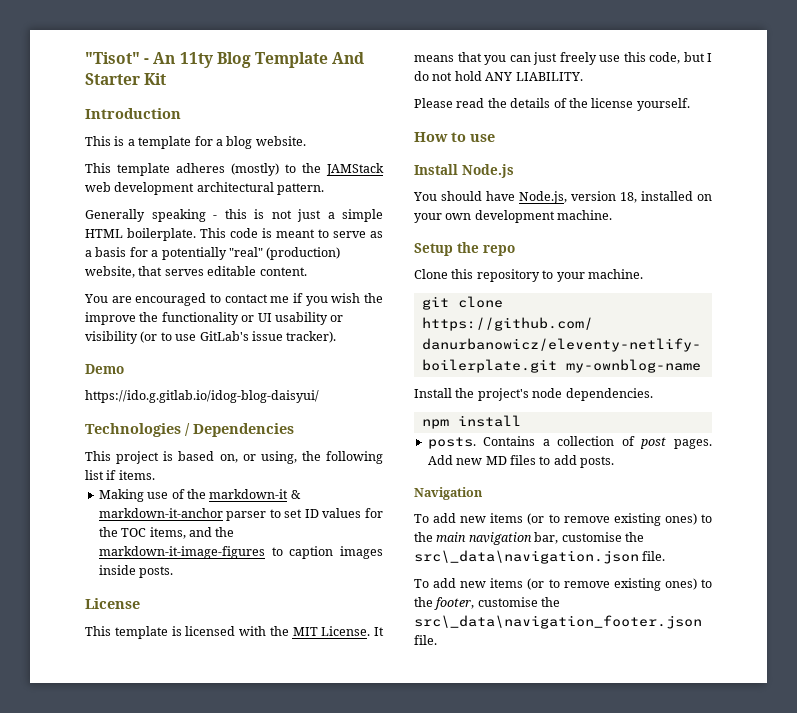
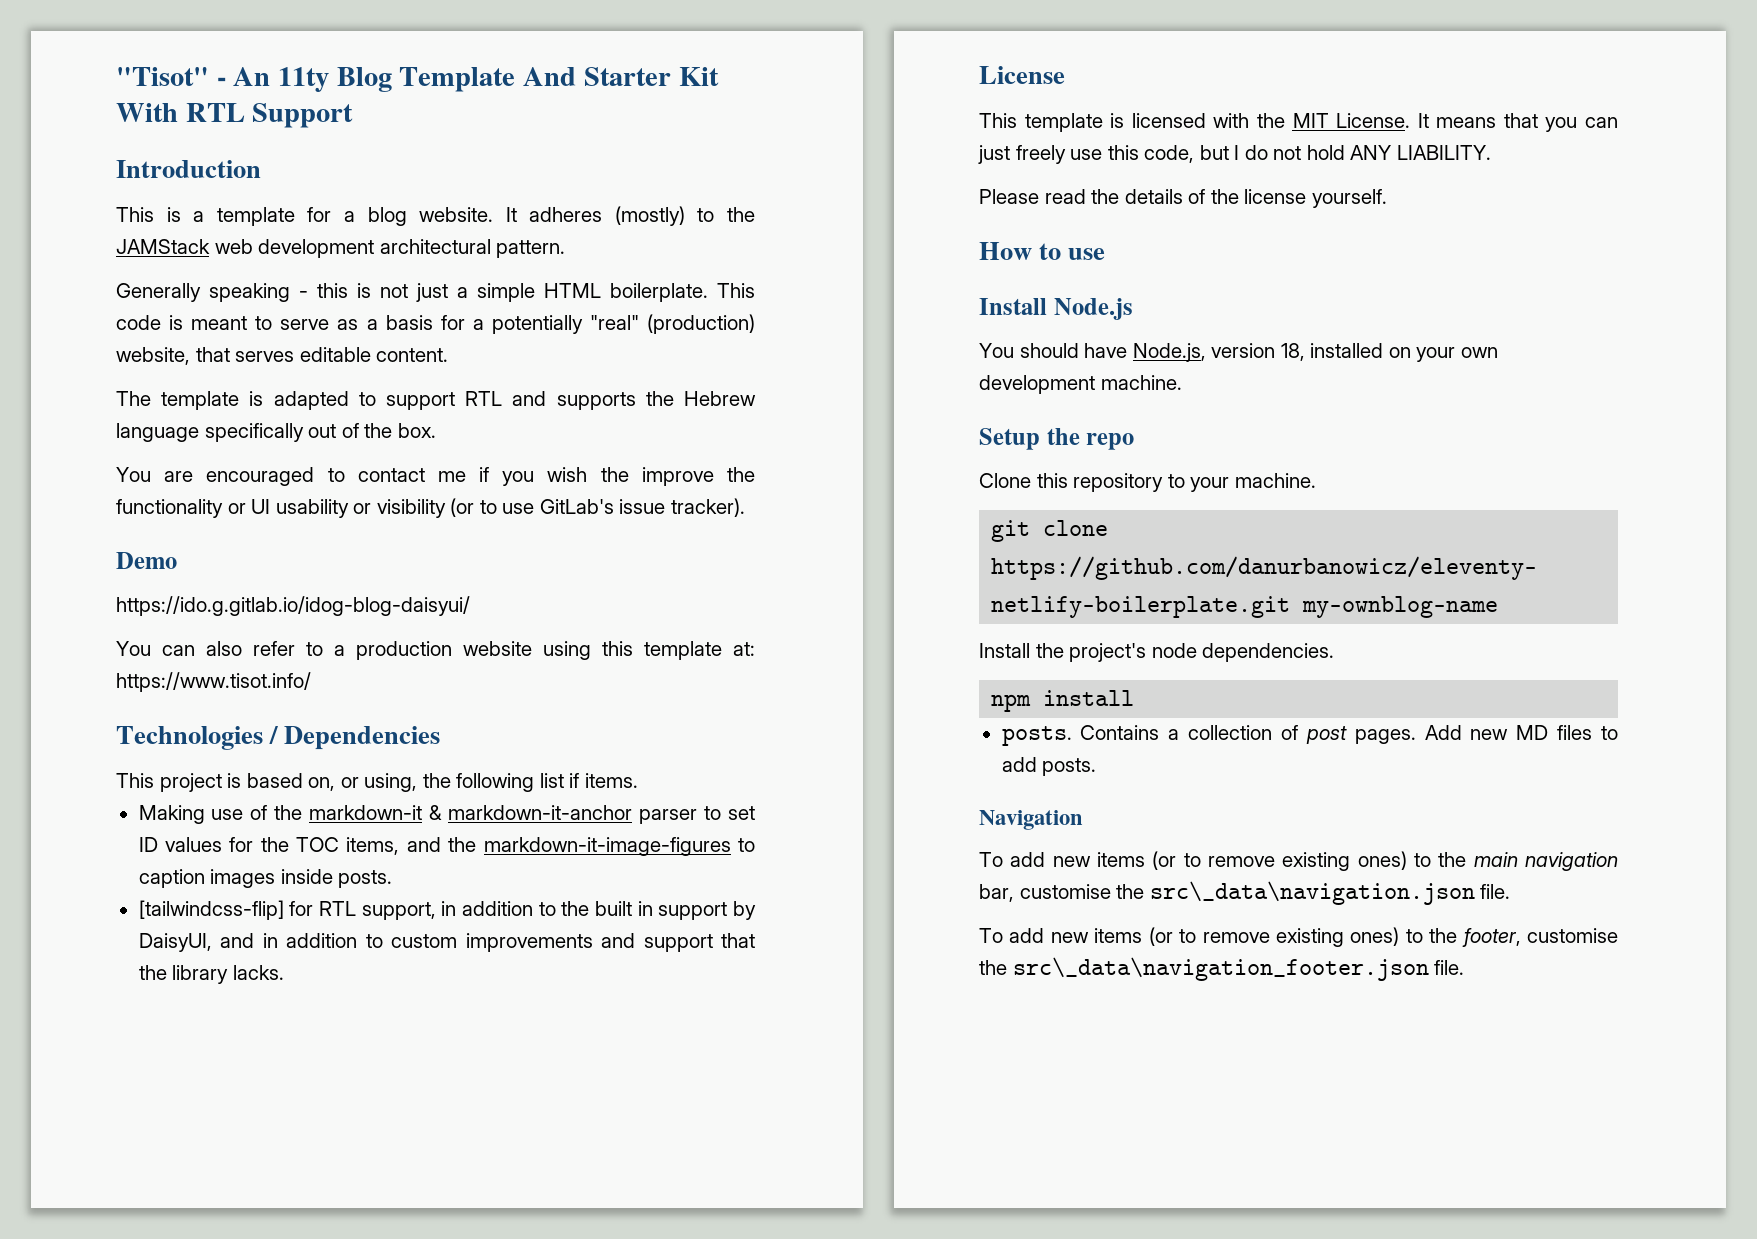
(167, 79) none -> [116,103,354,128] With RTL Support
[85,163,170,176] // This template -> [505,207,517,222] It
(307, 271) none -> [116,391,756,410] [116,423,436,442] // The template is adapted to support RTL and supports the Hebrew language specifically out of the box.
(319, 396) none -> [116,641,755,660] [116,672,311,692] // You can also refer to a production website using this template at: https://www.tisot.info/
(174, 572) none -> [138,900,756,920] [138,933,755,952] [138,965,284,984] // [tailwindcss-flip] for RTL support, in addition to the built in support by DaisyUI, and in addition to custom improvements and support that the library lacks.

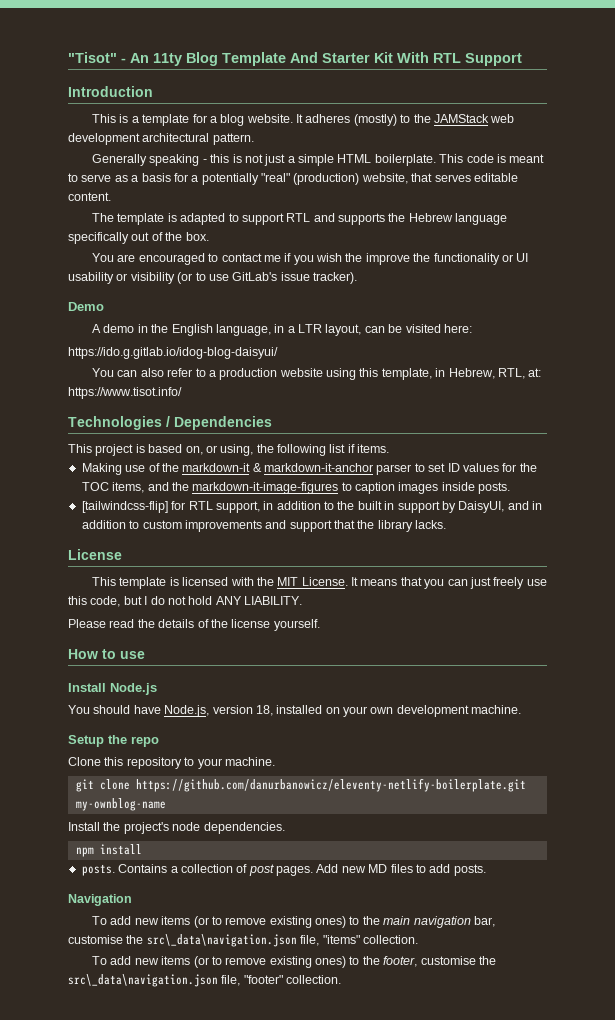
(177, 560) none -> [92,324,472,336] // A demo in the English language, in a LTR layout, can be visited here:
[644,641,722,660] template -> [381,368,525,380] template, in Hebrew, RTL,
[1480,884,1511,899] file. -> [300,935,418,946] file, "items" collection.
[1012,957,1465,981] src\_data\navigation_footer.json file. -> [68,974,342,987] src\_data\navigation.json file, "footer" collection.

